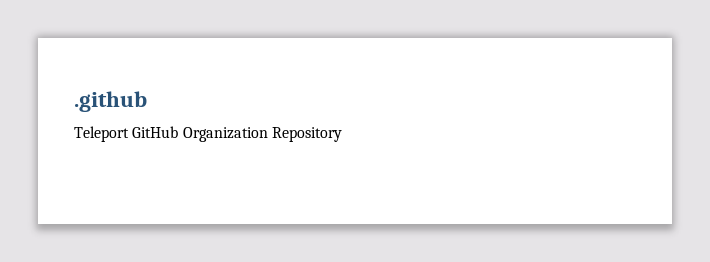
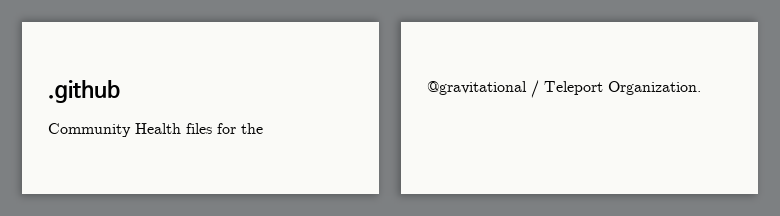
[74,126,342,142] Teleport GitHub Organization Repository -> [48,123,263,137] [427,80,701,98] Community Health files for the @gravitational / Teleport Organization.

